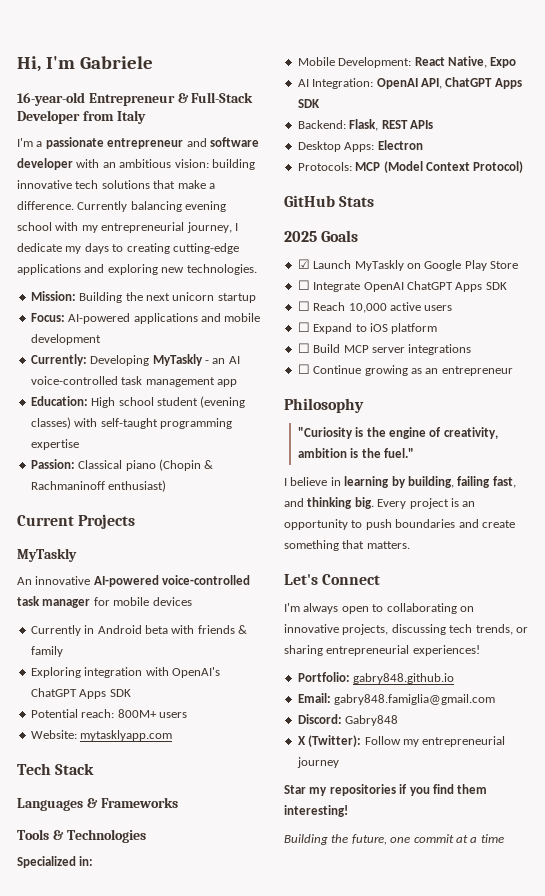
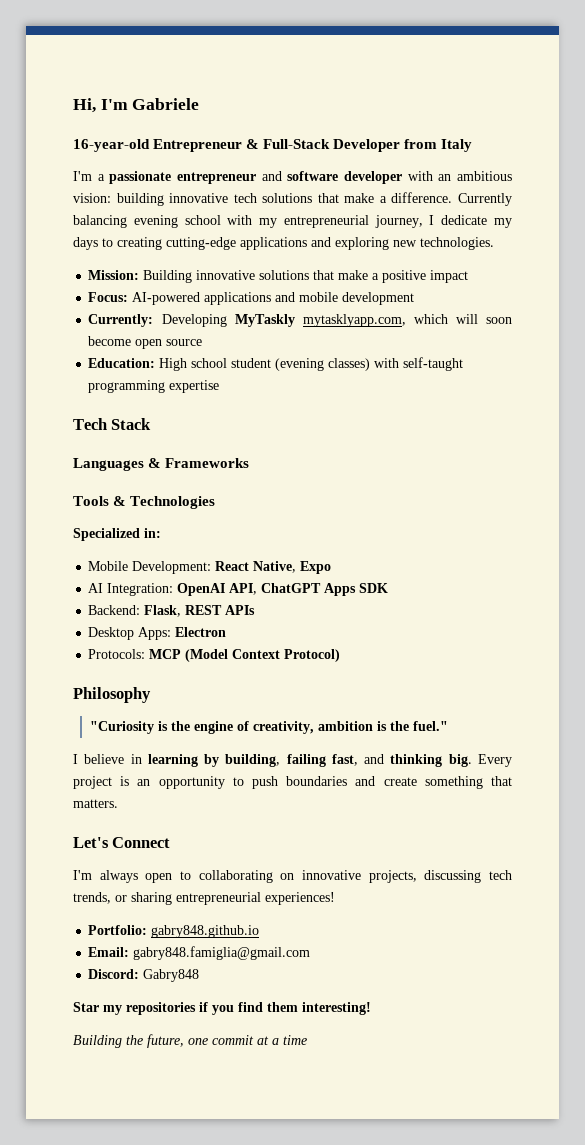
[125,292,256,303] the next unicorn startup -> [196,270,469,283] innovative solutions that make a positive impact
[204,356,240,364] [30,376,237,387] - an AI voice-controlled task management app -> [302,314,512,327] [88,336,203,349] mytasklyapp.com, which will soon become open source
[30,459,214,471] [30,480,167,492] [17,514,136,529] [17,548,77,562] [17,575,251,587] [17,596,192,608] [30,625,247,636] [30,646,63,657] [30,667,220,678] [30,688,131,699] [30,709,187,718] [30,730,173,741] // Passion: Classical piano (Chopin & Rachmaninoff enthusiast) // Current Projects // MyTaskly // An innovative AI-powered voice-controlled task manager for mobile devices // Currently in Android beta with friends & family // Exploring integration with OpenAI's ChatGPT Apps SDK // Potential reach: 800M+ users // Website: mytasklyapp.com -> (220, 386) none
[284,195,375,207] [284,230,359,242] [297,259,518,271] [297,280,507,292] [297,301,453,313] [297,322,438,334] [297,343,472,355] [297,364,513,376] // GitHub Stats // 2025 Goals // ☑ Launch MyTaskly on Google Play Store // ☐ Integrate OpenAI ChatGPT Apps SDK // ☐ Reach 10,000 active users // ☐ Expand to iOS platform // ☐ Build MCP server integrations // ☐ Continue growing as an entrepreneur -> (341, 655) none
[297,735,506,747] [296,757,339,768] // X (Twitter): Follow my entrepreneurial journey -> (200, 975) none

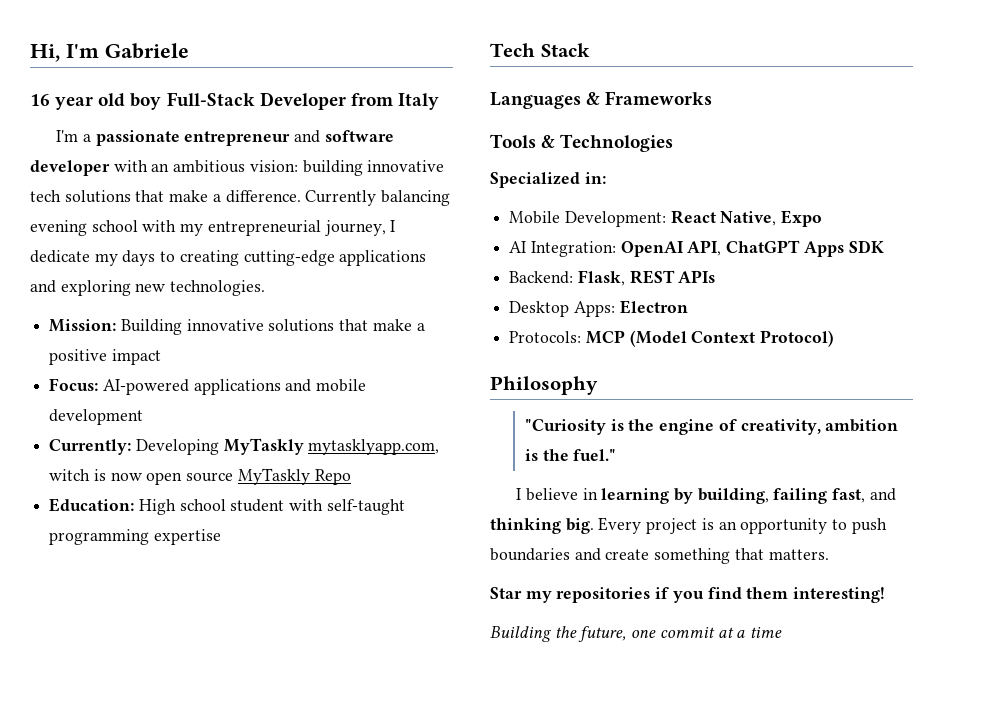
[73,139,260,152] 16-year-old Entrepreneur & -> [30,93,162,110] 16 year old boy
[413,314,512,324] [88,336,132,346] which will soon become -> [49,469,142,481] witch is now
(203, 342) none -> [237,468,351,485] MyTaskly Repo
[275,358,371,371] (evening classes) -> (285, 505) none
[73,837,171,848] [73,870,512,883] [73,892,335,905] [88,925,260,938] [88,946,311,960] [88,969,200,982] // Let's Connect // I'm always open to collaborating on innovative projects, discussing tech trends, or sharing entrepreneurial experiences! // Portfolio: gabry848.github.io // Email: gabry848.famiglia@gmail.com // Discord: Gabry848 -> (829, 554) none

